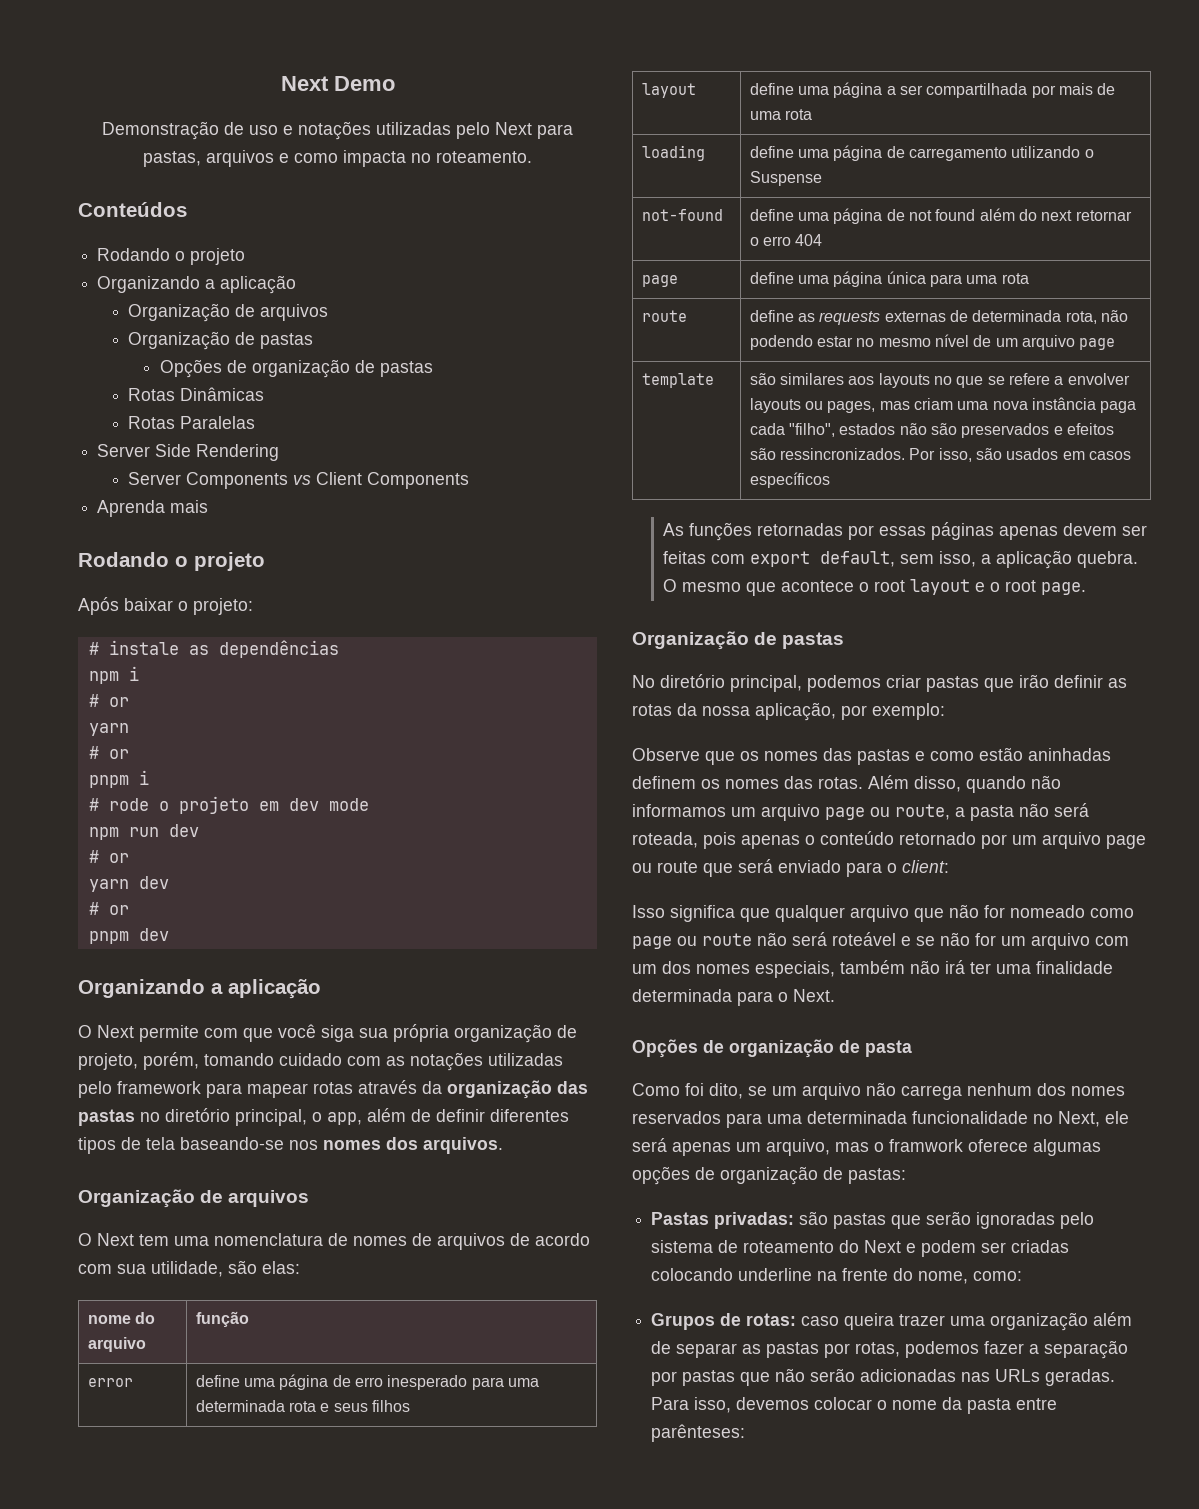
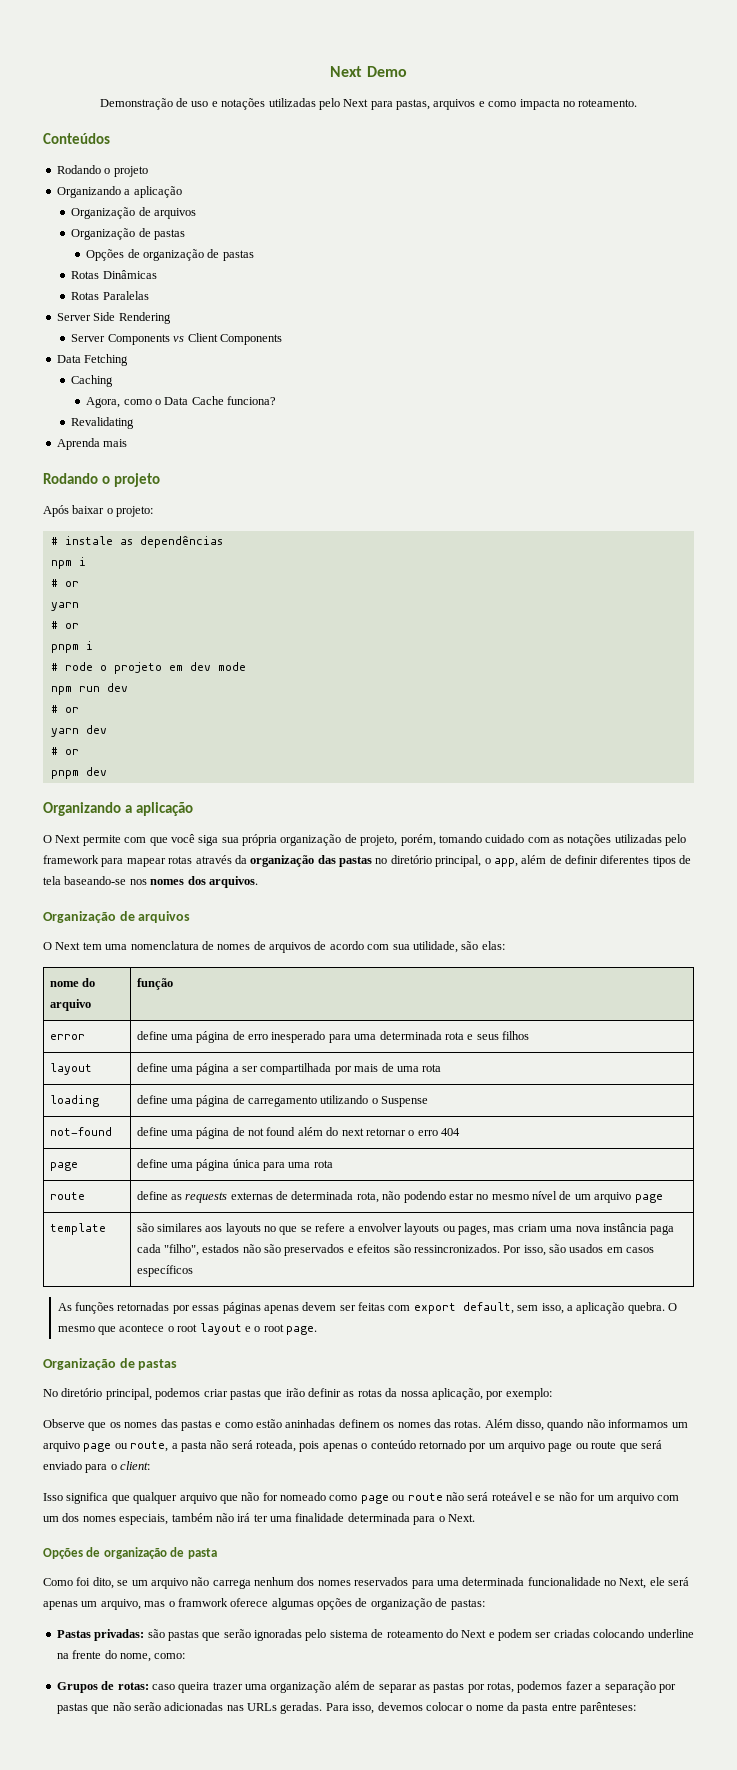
(470, 480) none -> [56,354,129,366] [71,375,114,387] [86,396,277,408] [71,417,135,429] // Data Fetching // Caching // Agora, como o Data Cache funciona? // Revalidating

